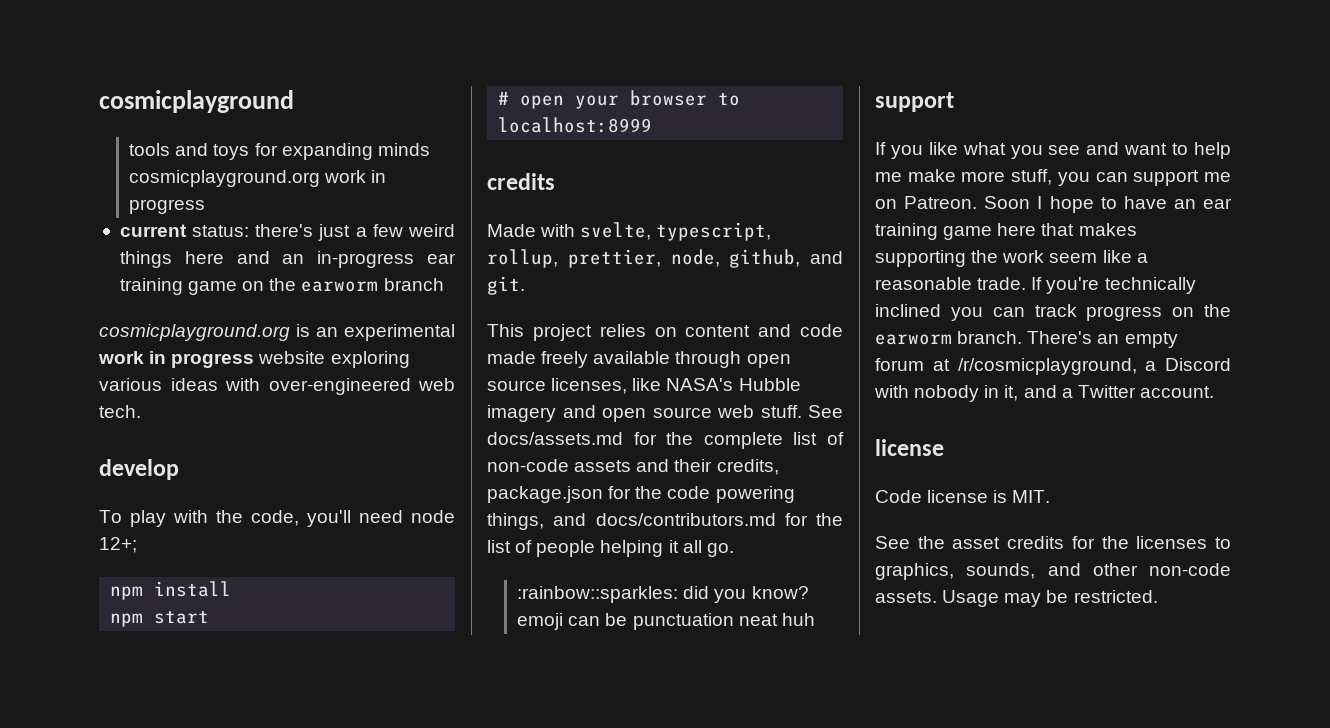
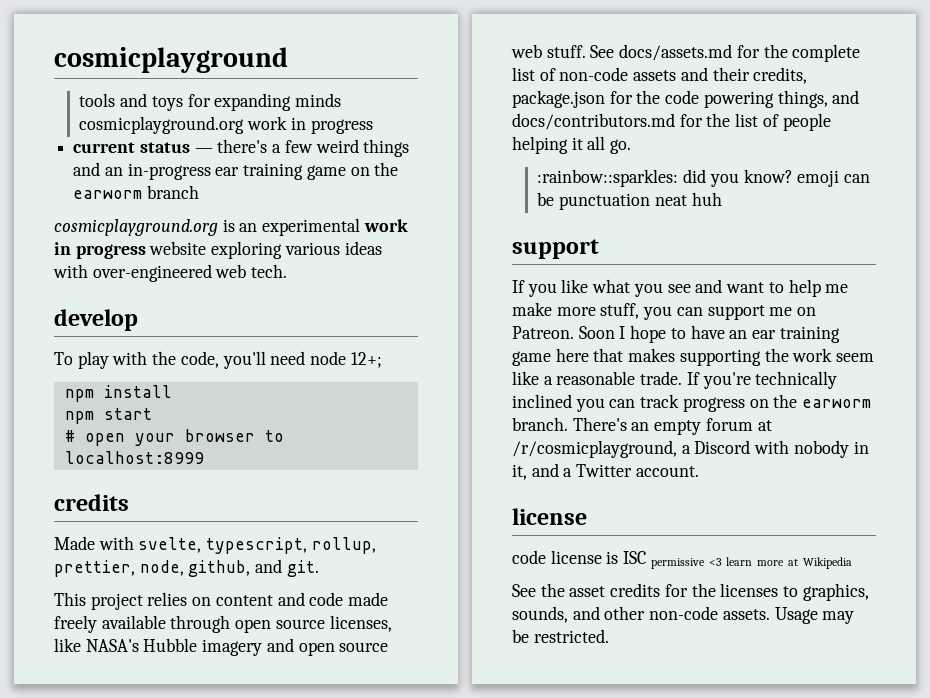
[192,224,351,241] status: there's just -> [139,139,268,153] status — there's
[184,251,224,264] here -> (410, 148) none
[875,490,922,503] Code -> [512,550,546,564] code
[1012,490,1051,503] MIT. -> [623,551,852,569] ISC permissive <3 learn more at Wikipedia

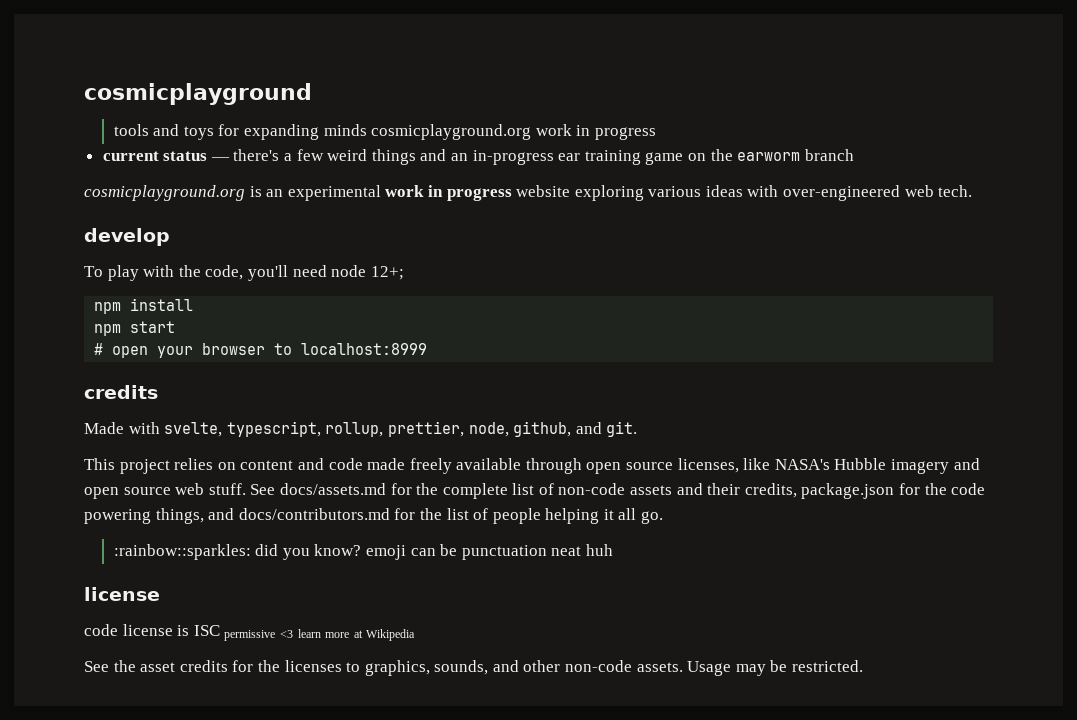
[512,239,599,259] [512,279,849,297] [512,302,817,320] [512,325,840,343] [512,348,875,366] [512,371,838,389] [512,394,872,412] [512,417,772,435] [512,440,869,458] [512,463,699,480] // support // If you like what you see and want to help me make more stuff, you can support me on Patreon. Soon I hope to have an ear training game here that makes supporting the work seem like a reasonable trade. If you're technically inclined you can track progress on the earworm branch. There's an empty forum at /r/cosmicplayground, a Discord with nobody in it, and a Twitter account. -> (613, 550) none

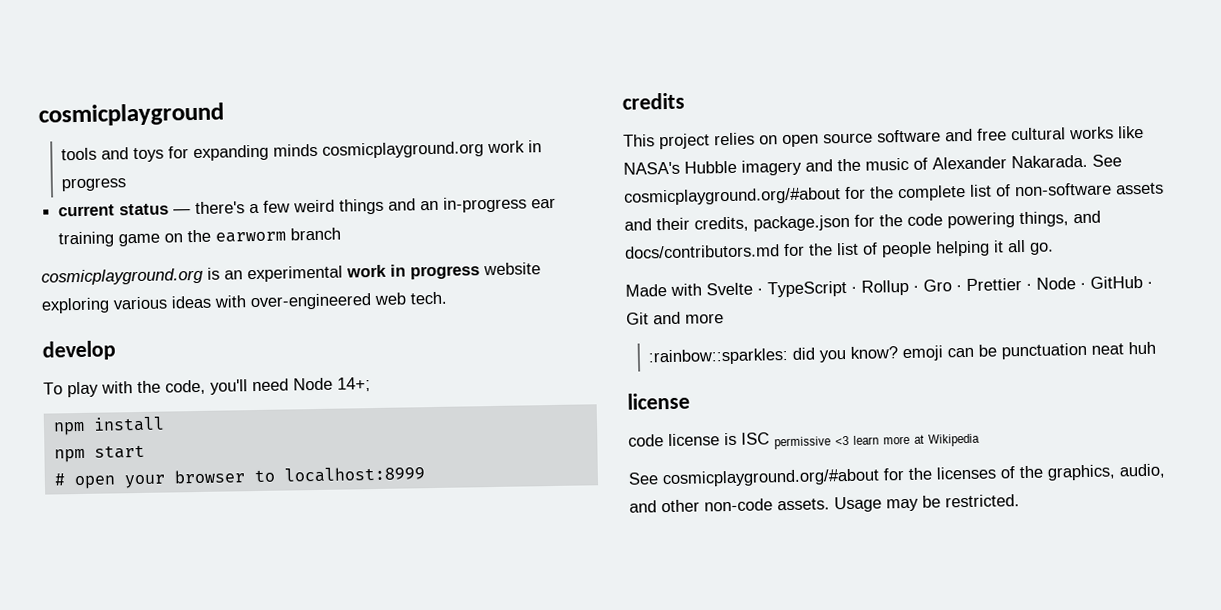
[331,265,404,280] node 12+; -> [293,377,371,392] Node 14+;
[84,421,638,437] [84,458,739,474] Made with svelte, typescript, rollup, prettier, node, github, and git. // This project relies on content and code made freely available through open source licenses, -> [623,126,1114,150] This project relies on open source software and free cultural works
[84,483,386,499] open source web stuff. See docs/assets.md -> [837,154,1122,172] [624,187,841,206] the music of Alexander Nakarada. See cosmicplayground.org/#about
[558,483,626,495] non-code -> [1015,182,1112,197] non-software
(664, 517) none -> [625,275,1153,298] [626,311,724,325] // Made with Svelte ∙ TypeScript ∙ Rollup ∙ Gro ∙ Prettier ∙ Node ∙ GitHub ∙ Git and more
[113,660,489,676] the asset credits for the licenses to graphics, sounds, -> [662,463,1166,488] cosmicplayground.org/#about for the licenses of the graphics, audio,

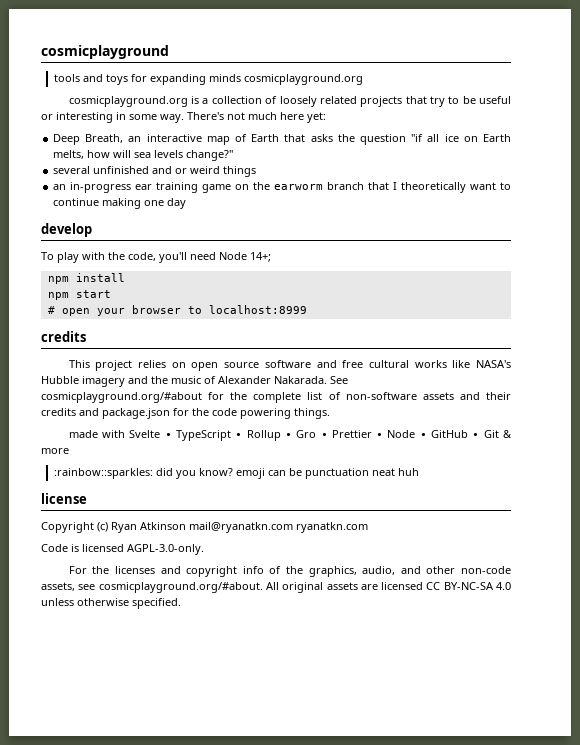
[487,140,543,154] [61,177,127,192] [58,200,291,217] work in progress // current status — there's a few -> [68,96,511,107] [41,112,326,123] [53,134,511,145] [53,150,234,161] [53,166,188,174] // cosmicplayground.org is a collection of loosely related projects that try to be useful or interesting in some way. There's not much here yet: // Deep Breath, an interactive map of Earth that asks the question "if all ice on Earth melts, how will sea levels change?" // several unfinished and or
[388,198,417,211] and -> (257, 171) //
[41,262,541,286] [41,291,447,314] // cosmicplayground.org is an experimental work in progress website exploring various ideas with over-engineered web tech. -> [368,182,511,193] [53,198,187,209] that I theoretically want to continue making one day
[694,216,749,232] credits, -> [41,408,99,416] credits and
[1019,210,1101,228] [625,239,1054,259] [625,284,667,297] things, and docs/contributors.md for the list of people helping it all go. // Made -> [294,408,330,419] [68,430,98,438] things. // made
[653,311,681,325] and -> [502,430,512,438] &
[628,432,980,450] [628,466,996,488] code license is ISC permissive <3 learn more at Wikipedia // See cosmicplayground.org/#about for the licenses -> [41,522,368,533] [41,544,204,555] [68,566,264,577] Copyright (c) Ryan Atkinson mail@ryanatkn.com ryanatkn.com // Code is licensed AGPL-3.0-only. // For the licenses and copyright info
[777,494,1020,513] assets. Usage may be restricted. -> [41,582,512,593] [41,598,181,609] assets, see cosmicplayground.org/#about. All original assets are licensed CC BY-NC-SA 4.0 unless otherwise specified.

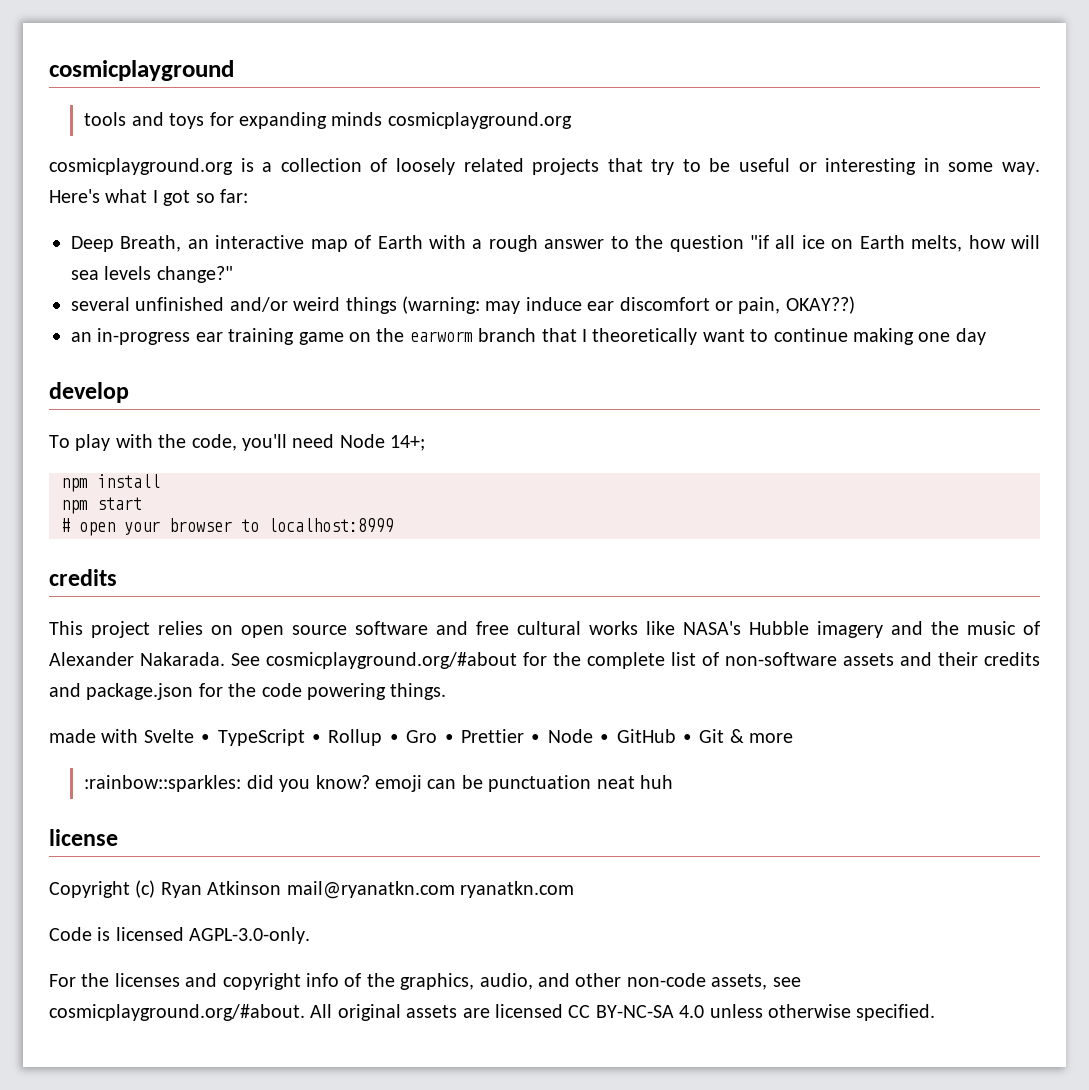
[187,112,326,123] There's not much here yet: -> [49,189,249,206] Here's what I got so far:
[284,134,333,142] that asks -> [429,235,629,252] with a rough answer to
[152,166,188,174] and or -> [229,297,288,312] and/or
(257, 171) none -> [402,296,855,314] (warning: may induce ear discomfort or pain, OKAY??)

